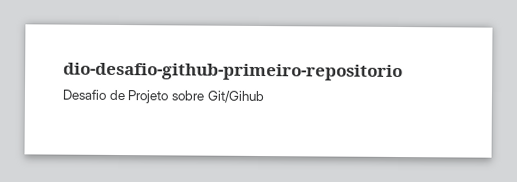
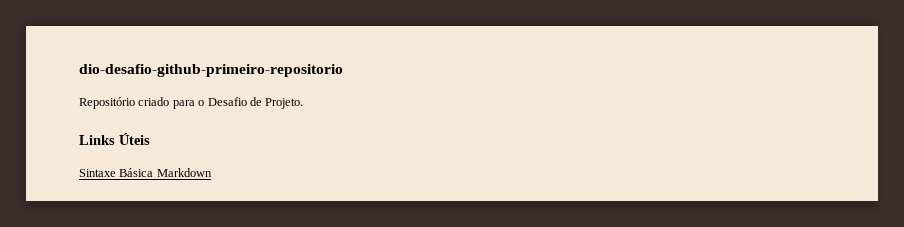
[62,89,264,104] Desafio de Projeto sobre Git/Gihub -> [79,97,304,109] [79,133,150,145] [79,168,212,177] Repositório criado para o Desafio de Projeto. // Links Úteis // Sintaxe Básica Markdown

